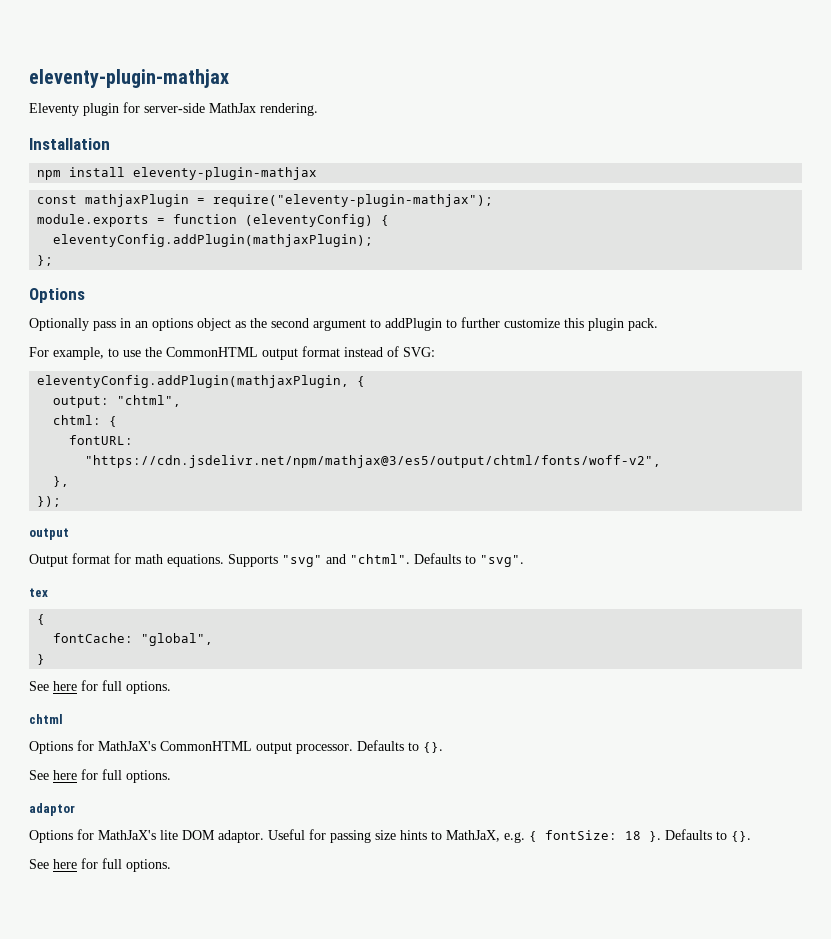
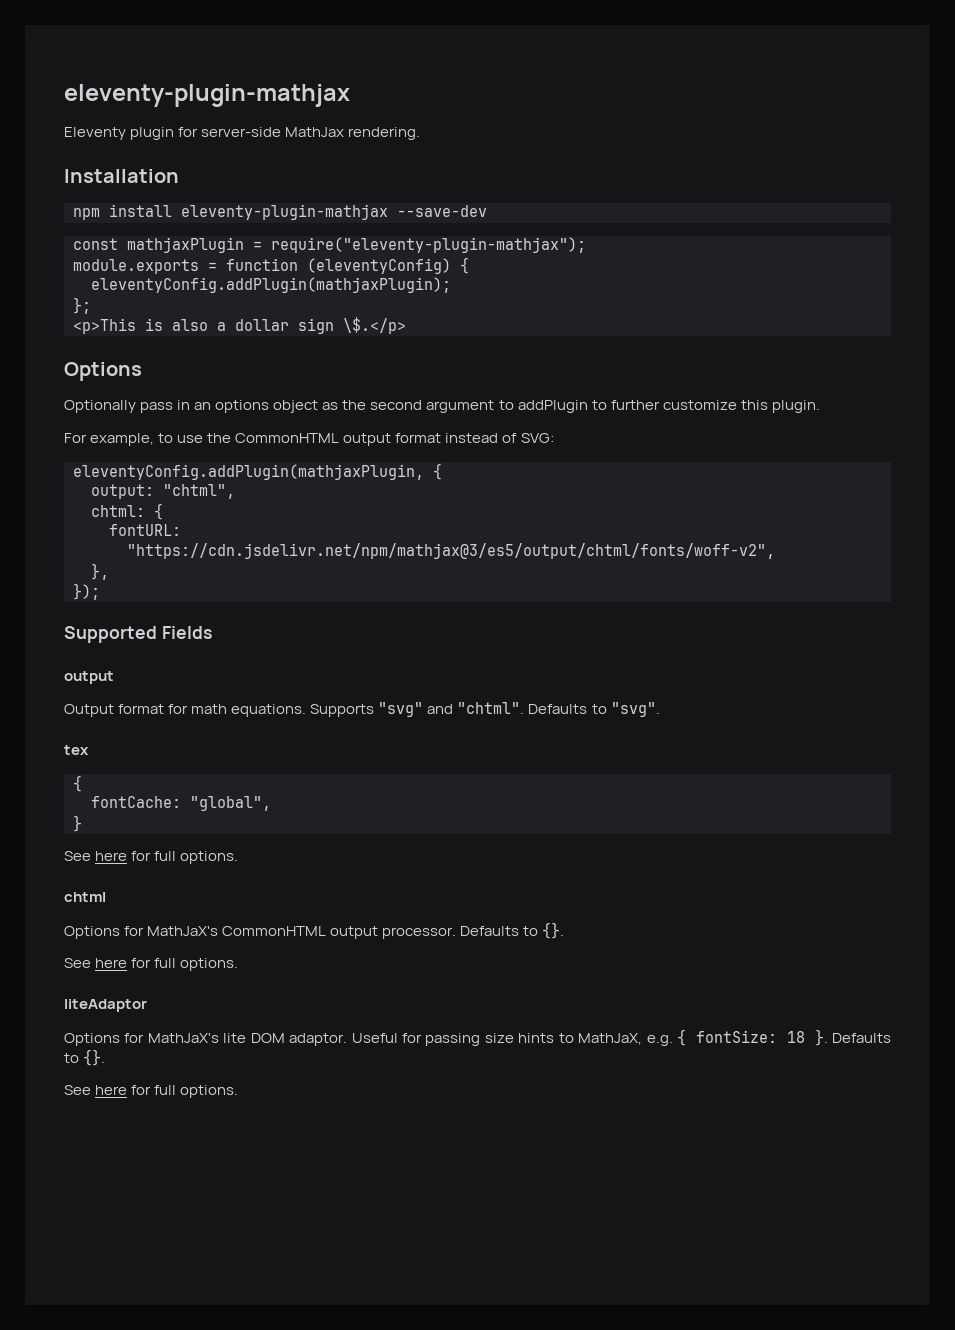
(318, 173) none -> [397,205,487,217] --save-dev
(54, 260) none -> [73,317,406,334] // <p>This is also a dollar sign \$.</p>
[588,318,658,331] plugin pack. -> [771,400,820,413] plugin.
(62, 501) none -> [64,626,212,643] // Supported Fields
[29,803,75,816] adaptor -> [64,999,147,1012] liteAdaptor

